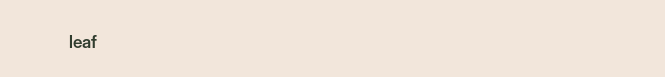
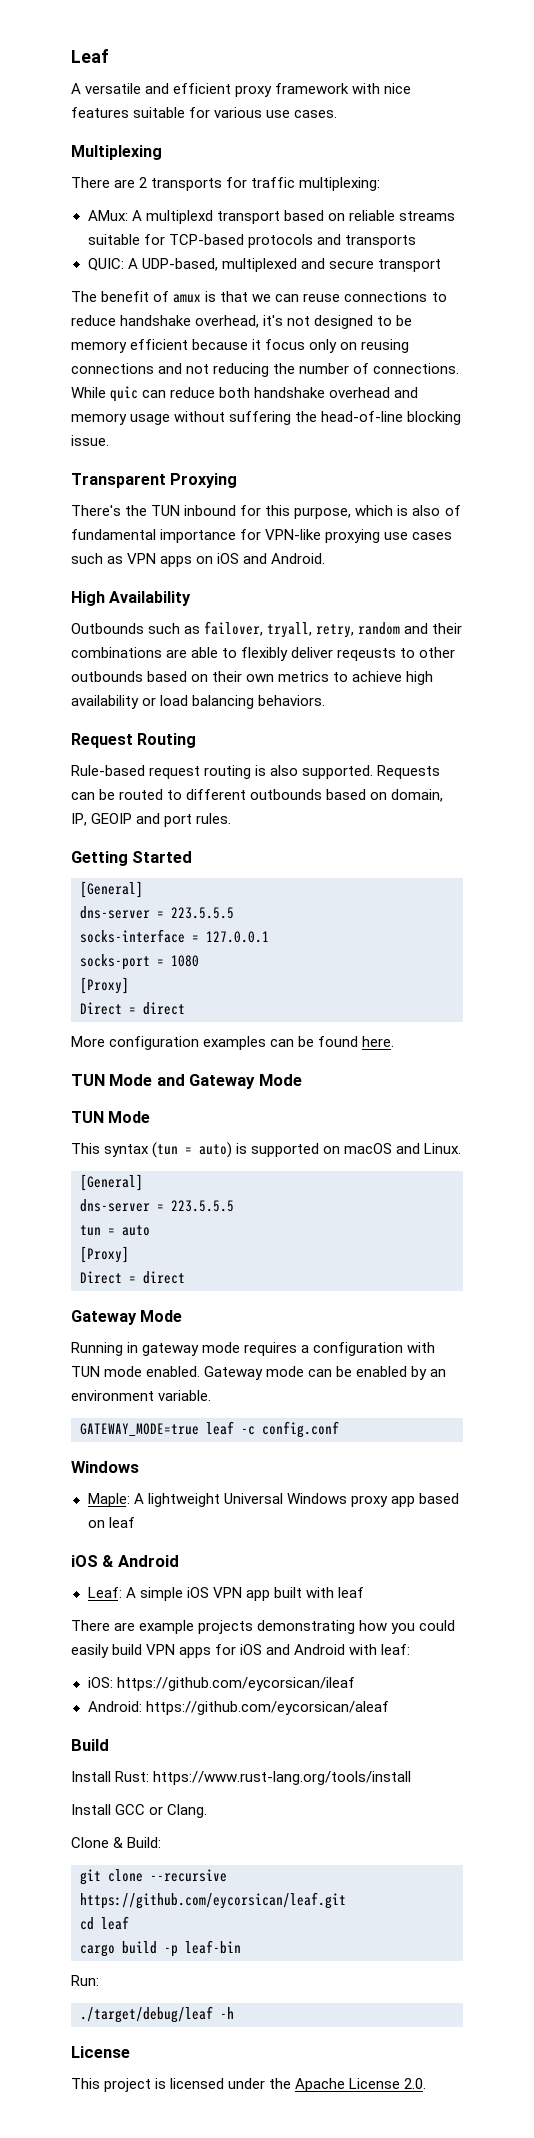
[69,35,97,48] leaf -> [71,49,108,63] [71,83,412,97] [71,107,338,118] [71,145,162,160] [71,177,381,191] [87,210,455,224] [87,234,416,248] [87,258,441,272] [71,291,447,303] [71,315,413,329] [71,339,410,353] [71,363,460,377] [71,386,419,402] [71,411,462,425] [71,435,109,446] [71,473,238,488] [71,505,461,519] [71,529,453,543] [71,553,326,567] [71,591,192,606] [71,621,463,638] [71,647,456,661] [71,671,434,685] [71,695,326,709] [71,733,197,748] [71,765,441,779] [71,789,444,802] [71,813,232,827] [71,851,193,866] [80,881,143,898] [80,906,234,919] [80,929,269,943] [80,954,199,970] [80,977,129,994] [80,1002,185,1015] [71,1036,395,1050] [71,1074,302,1089] [71,1111,151,1123] [71,1142,462,1158] [80,1174,143,1191] [80,1199,234,1212] [80,1225,150,1236] [80,1246,129,1263] [80,1271,185,1284] [71,1310,183,1325] [71,1342,436,1356] [71,1366,447,1380] [71,1390,212,1401] [80,1421,339,1438] [71,1461,139,1473] [87,1493,459,1507] [87,1517,135,1528] [71,1555,179,1567] [87,1587,364,1601] [71,1620,456,1634] [71,1644,411,1658] [87,1677,355,1691] [87,1701,389,1715] [71,1739,109,1751] [71,1771,412,1785] [71,1804,208,1818] [71,1837,162,1848] [80,1869,227,1885] [80,1892,346,1909] [80,1916,129,1930] [80,1940,241,1957] [71,1975,99,1986] [80,2006,234,2023] [71,2046,130,2058] [71,2078,427,2092] Leaf // A versatile and efficient proxy framework with nice features suitable for various use cases. // Multiplexing // There are 2 transports for traffic multiplexing: // AMux: A multiplexd transport based on reliable streams suitable for TCP-based protocols and transports // QUIC: A UDP-based, multiplexed and secure transport // The benefit of amux is that we can reuse connections to reduce handshake overhead, it's not designed to be memory efficient because it focus only on reusing connections and not reducing the number of connections. While quic can reduce both handshake overhead and memory usage without suffering the head-of-line blocking issue. // Transparent Proxying // There's the TUN inbound for this purpose, which is also of fundamental importance for VPN-like proxying use cases such as VPN apps on iOS and Android. // High Availability // Outbounds such as failover, tryall, retry, random and their combinations are able to flexibly deliver reqeusts to other outbounds based on their own metrics to achieve high availability or load balancing behaviors. // Request Routing // Rule-based request routing is also supported. Requests can be routed to different outbounds based on domain, IP, GEOIP and port rules. // Getting Started // [General] // dns-server = 223.5.5.5 // socks-interface = 127.0.0.1 // socks-port = 1080 // [Proxy] // Direct = direct // More configuration examples can be found here. // TUN Mode and Gateway Mode // TUN Mode // This syntax (tun = auto) is supported on macOS and Linux. // [General] // dns-server = 223.5.5.5 // tun = auto // [Proxy] // Direct = direct // Gateway Mode // Running in gateway mode requires a configuration with TUN mode enabled. Gateway mode can be enabled by an environment variable. // GATEWAY_MODE=true leaf -c config.conf // Windows // Maple: A lightweight Universal Windows proxy app based on leaf // iOS & Android // Leaf: A simple iOS VPN app built with leaf // There are example projects demonstrating how you could easily build VPN apps for iOS and Android with leaf: // iOS: https://github.com/eycorsican/ileaf // Android: https://github.com/eycorsican/aleaf // Build // Install Rust: https://www.rust-lang.org/tools/install // Install GCC or Clang. // Clone & Build: // git clone --recursive https://github.com/eycorsican/leaf.git // cd leaf // cargo build -p leaf-bin // Run: // ./target/debug/leaf -h // License // This project is licensed under the Apache License 2.0.

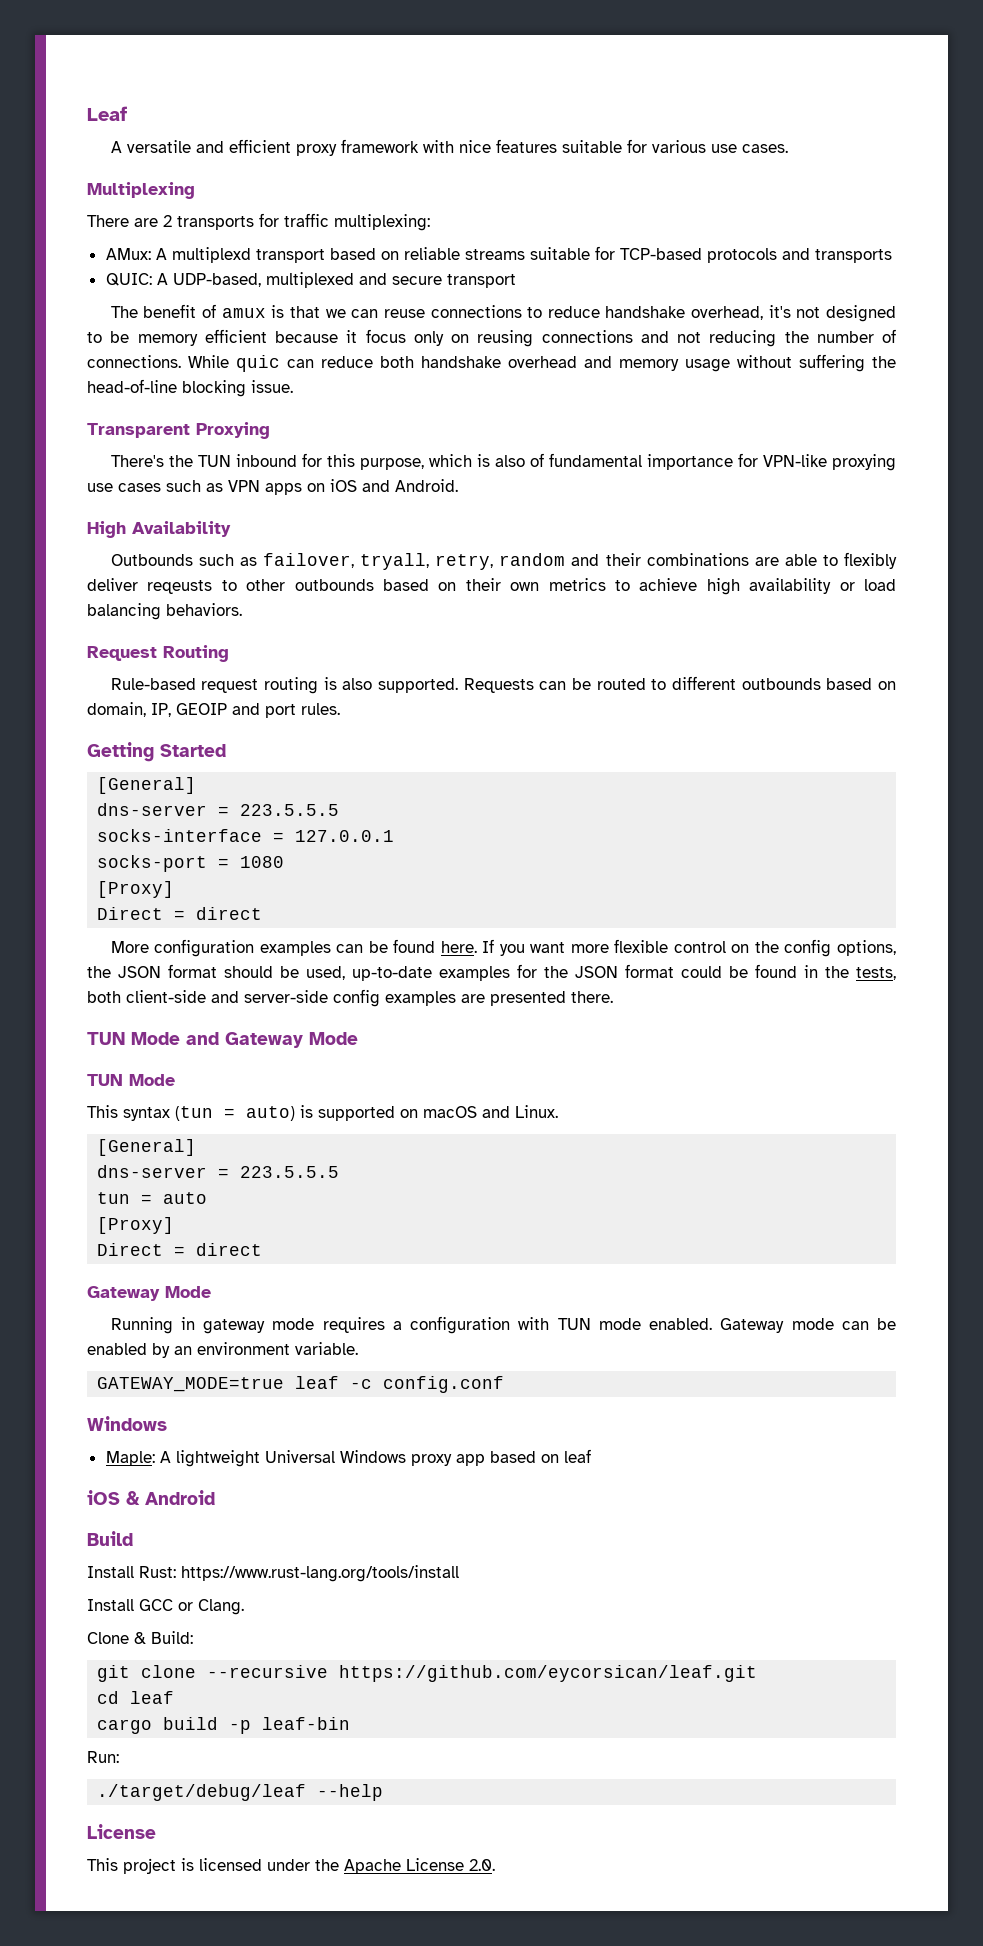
(395, 1041) none -> [482,939,897,957] [87,964,896,981] [87,989,613,1007] If you want more flexible control on the config options, the JSON format should be used, up-to-date examples for the JSON format could be found in the tests, both client-side and server-side config examples are presented there.
[87,1587,364,1601] [71,1620,456,1634] [71,1644,411,1658] [87,1677,355,1691] [87,1701,389,1715] // Leaf: A simple iOS VPN app built with leaf // There are example projects demonstrating how you could easily build VPN apps for iOS and Android with leaf: // iOS: https://github.com/eycorsican/ileaf // Android: https://github.com/eycorsican/aleaf -> (215, 1497) none
[220,2007,234,2019] -h -> [317,1784,384,1801] --help

